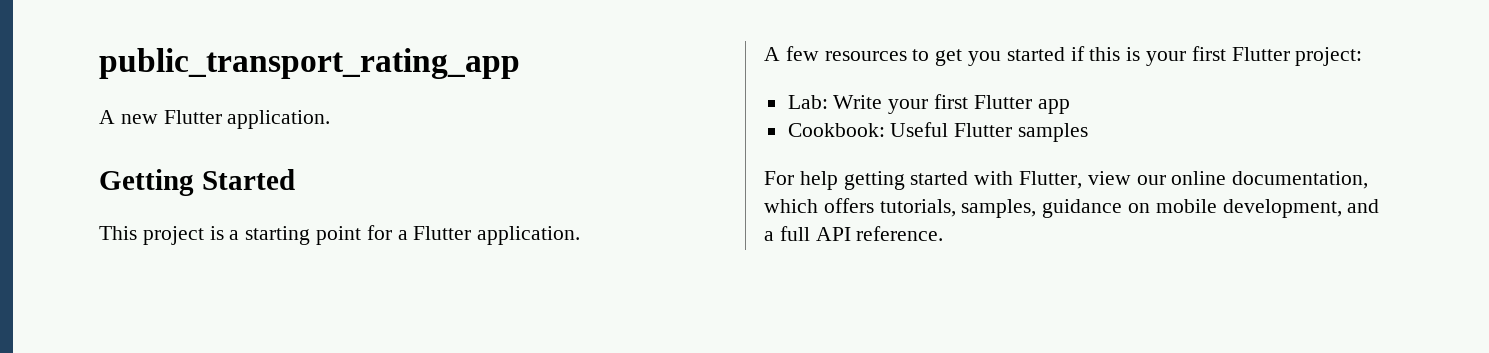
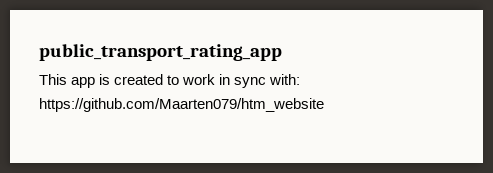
[99,110,331,129] [99,169,295,196] [99,225,581,245] [764,46,1363,66] [787,94,1070,114] [787,122,1089,142] [764,171,1369,190] [764,198,1380,218] [764,226,944,241] A new Flutter application. // Getting Started // This project is a starting point for a Flutter application. // A few resources to get you started if this is your first Flutter project: // Lab: Write your first Flutter app // Cookbook: Useful Flutter samples // For help getting started with Flutter, view our online documentation, which offers tutorials, samples, guidance on mobile development, and a full API reference. -> [39,74,301,88] [39,98,324,112] This app is created to work in sync with: https://github.com/Maarten079/htm_website

